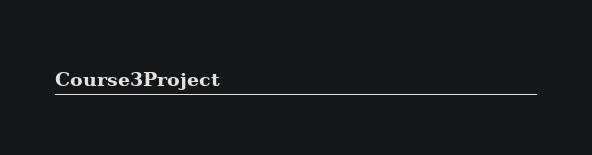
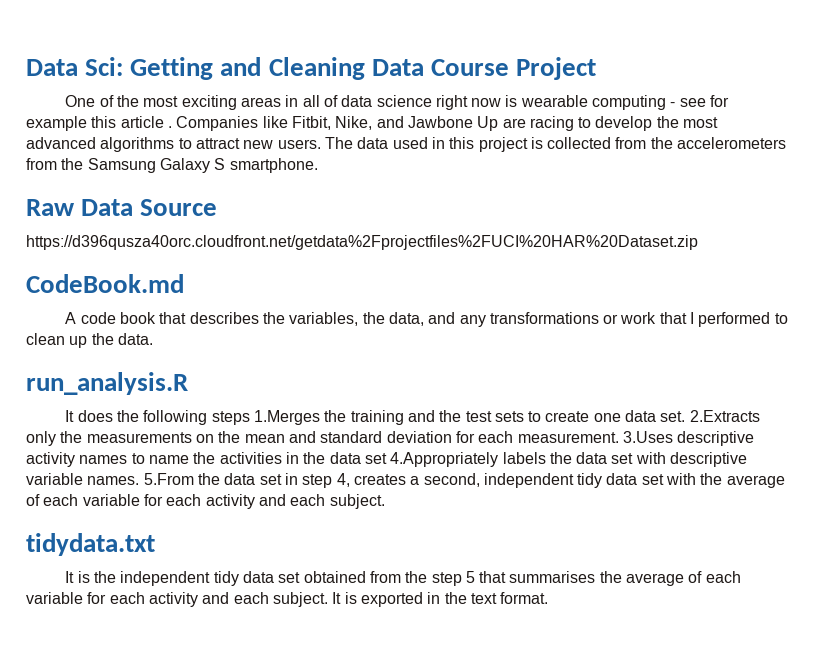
[55,72,220,90] Course3Project -> [26,57,597,80] [65,95,730,110] [26,116,719,131] [26,137,787,152] [26,158,318,173] [26,199,218,216] [26,235,698,250] [26,274,184,293] [65,312,788,327] [26,333,153,348] [26,372,188,395] [65,410,760,425] [26,431,755,446] [26,452,748,467] [26,473,785,488] [26,494,385,509] [26,533,155,556] [65,571,741,586] [26,592,549,607] Data Sci: Getting and Cleaning Data Course Project // One of the most exciting areas in all of data science right now is wearable computing - see for example this article . Companies like Fitbit, Nike, and Jawbone Up are racing to develop the most advanced algorithms to attract new users. The data used in this project is collected from the accelerometers from the Samsung Galaxy S smartphone. // Raw Data Source // https://d396qusza40orc.cloudfront.net/getdata%2Fprojectfiles%2FUCI%20HAR%20Dataset.zip // CodeBook.md // A code book that describes the variables, the data, and any transformations or work that I performed to clean up the data. // run_analysis.R // It does the following steps 1.Merges the training and the test sets to create one data set. 2.Extracts only the measurements on the mean and standard deviation for each measurement. 3.Uses descriptive activity names to name the activities in the data set 4.Appropriately labels the data set with descriptive variable names. 5.From the data set in step 4, creates a second, independent tidy data set with the average of each variable for each activity and each subject. // tidydata.txt // It is the independent tidy data set obtained from the step 5 that summarises the average of each variable for each activity and each subject. It is exported in the text format.

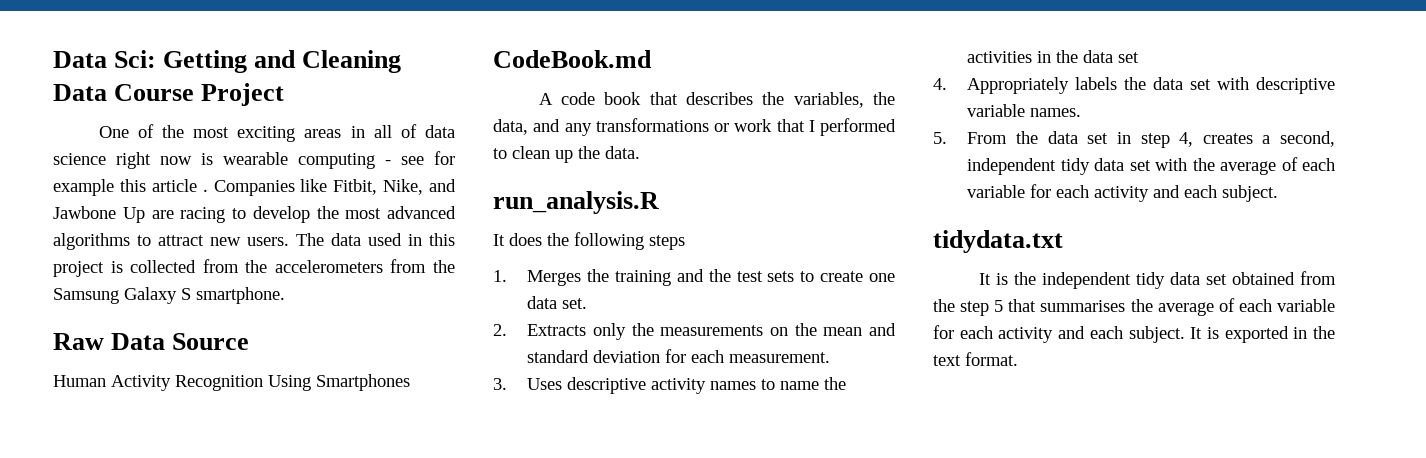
[26,235,698,250] https://d396qusza40orc.cloudfront.net/getdata%2Fprojectfiles%2FUCI%20HAR%20Dataset.zip -> [53,374,410,391] Human Activity Recognition Using Smartphones
[253,410,320,425] 1.Merges -> [493,270,582,286] // 1. Merges
[689,410,760,422] 2.Extracts -> [493,324,587,336] // 2. Extracts
[622,431,673,443] 3.Uses -> [493,378,563,390] // 3. Uses
[390,452,499,467] 4.Appropriately -> [933,77,1070,94] // 4. Appropriately
[143,473,194,485] 5.From -> [933,132,1008,144] // 5. From

